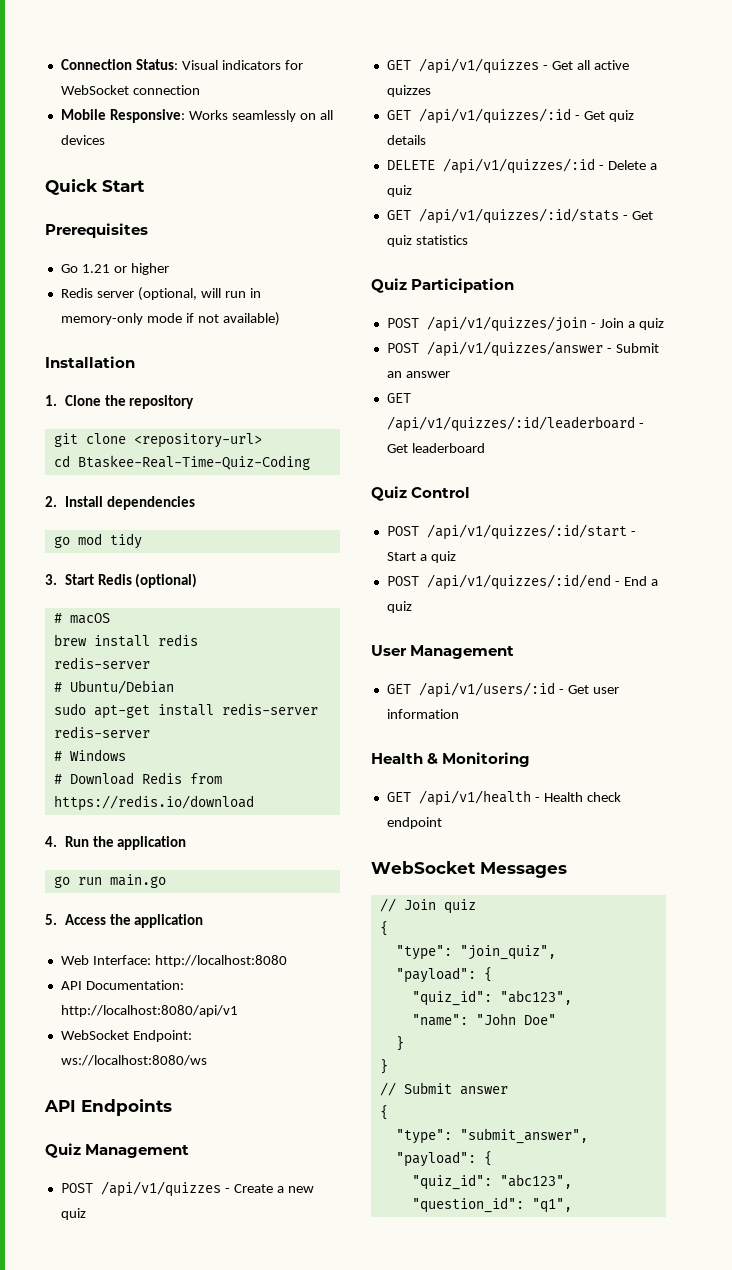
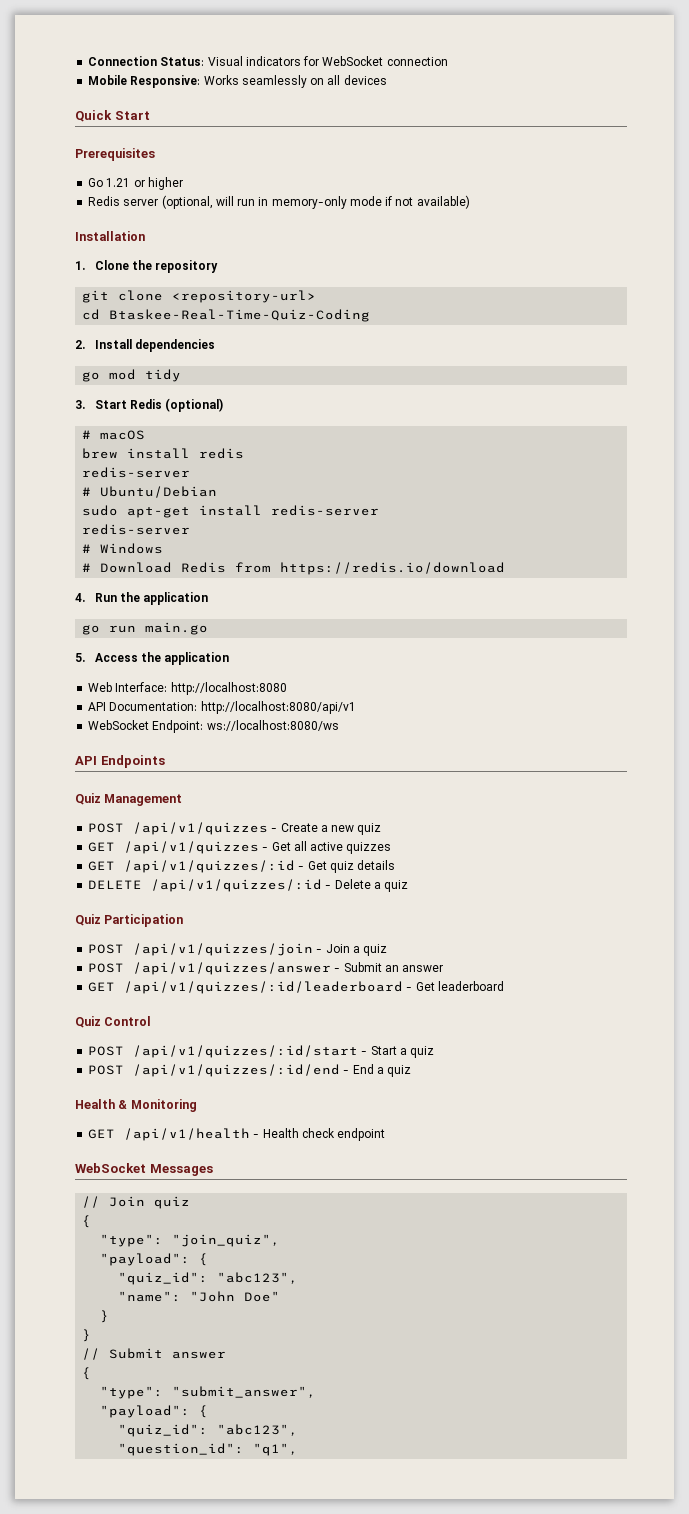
[386,208,653,224] [386,235,468,247] // GET /api/v1/quizzes/:id/stats - Get quiz statistics -> (409, 886) none
[371,645,515,659] [386,682,619,698] [386,709,459,719] // User Management // GET /api/v1/users/:id - Get user information -> (412, 1071) none

